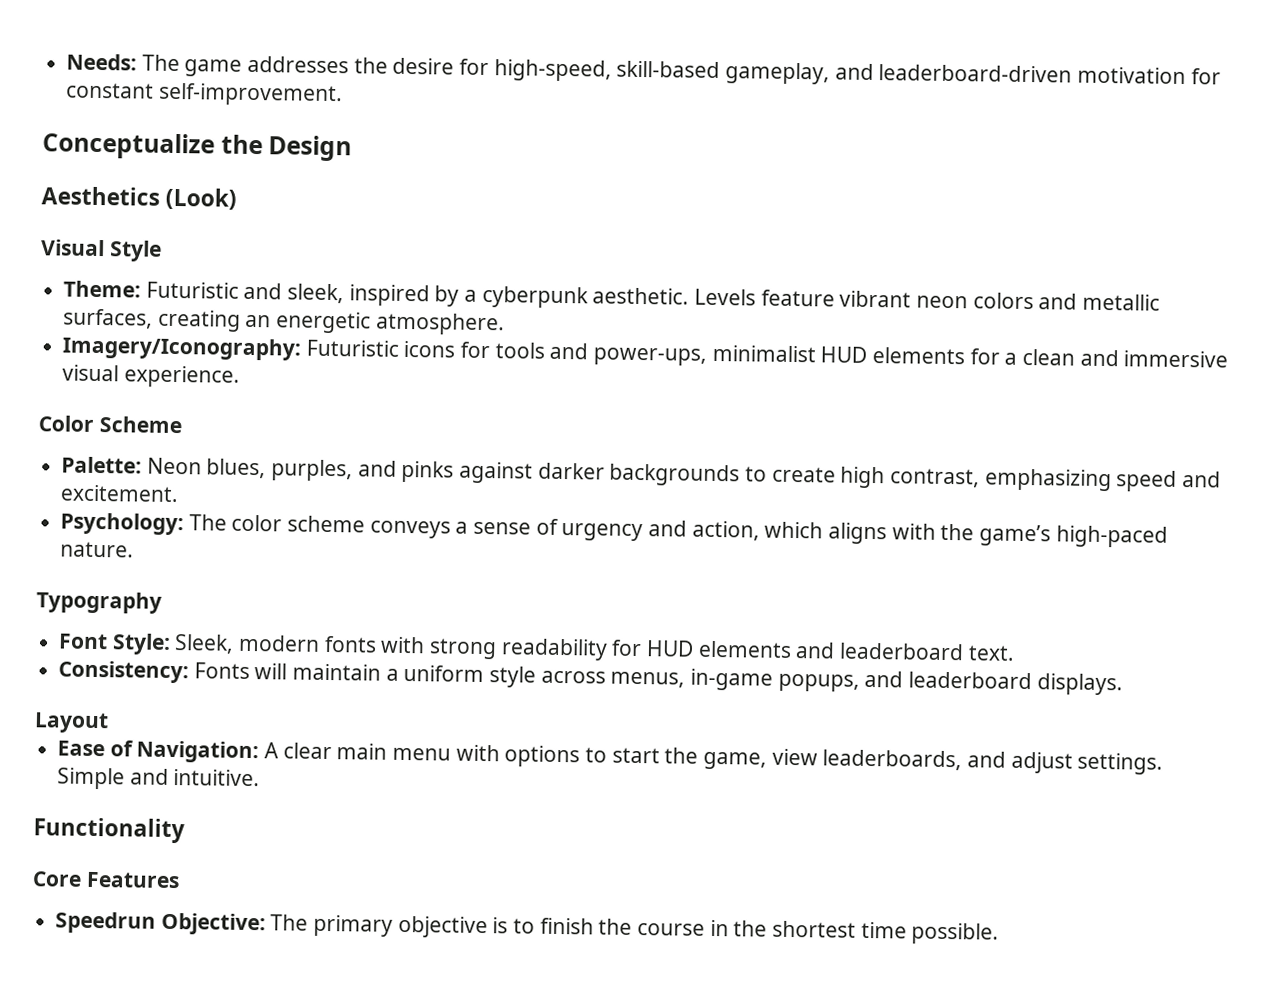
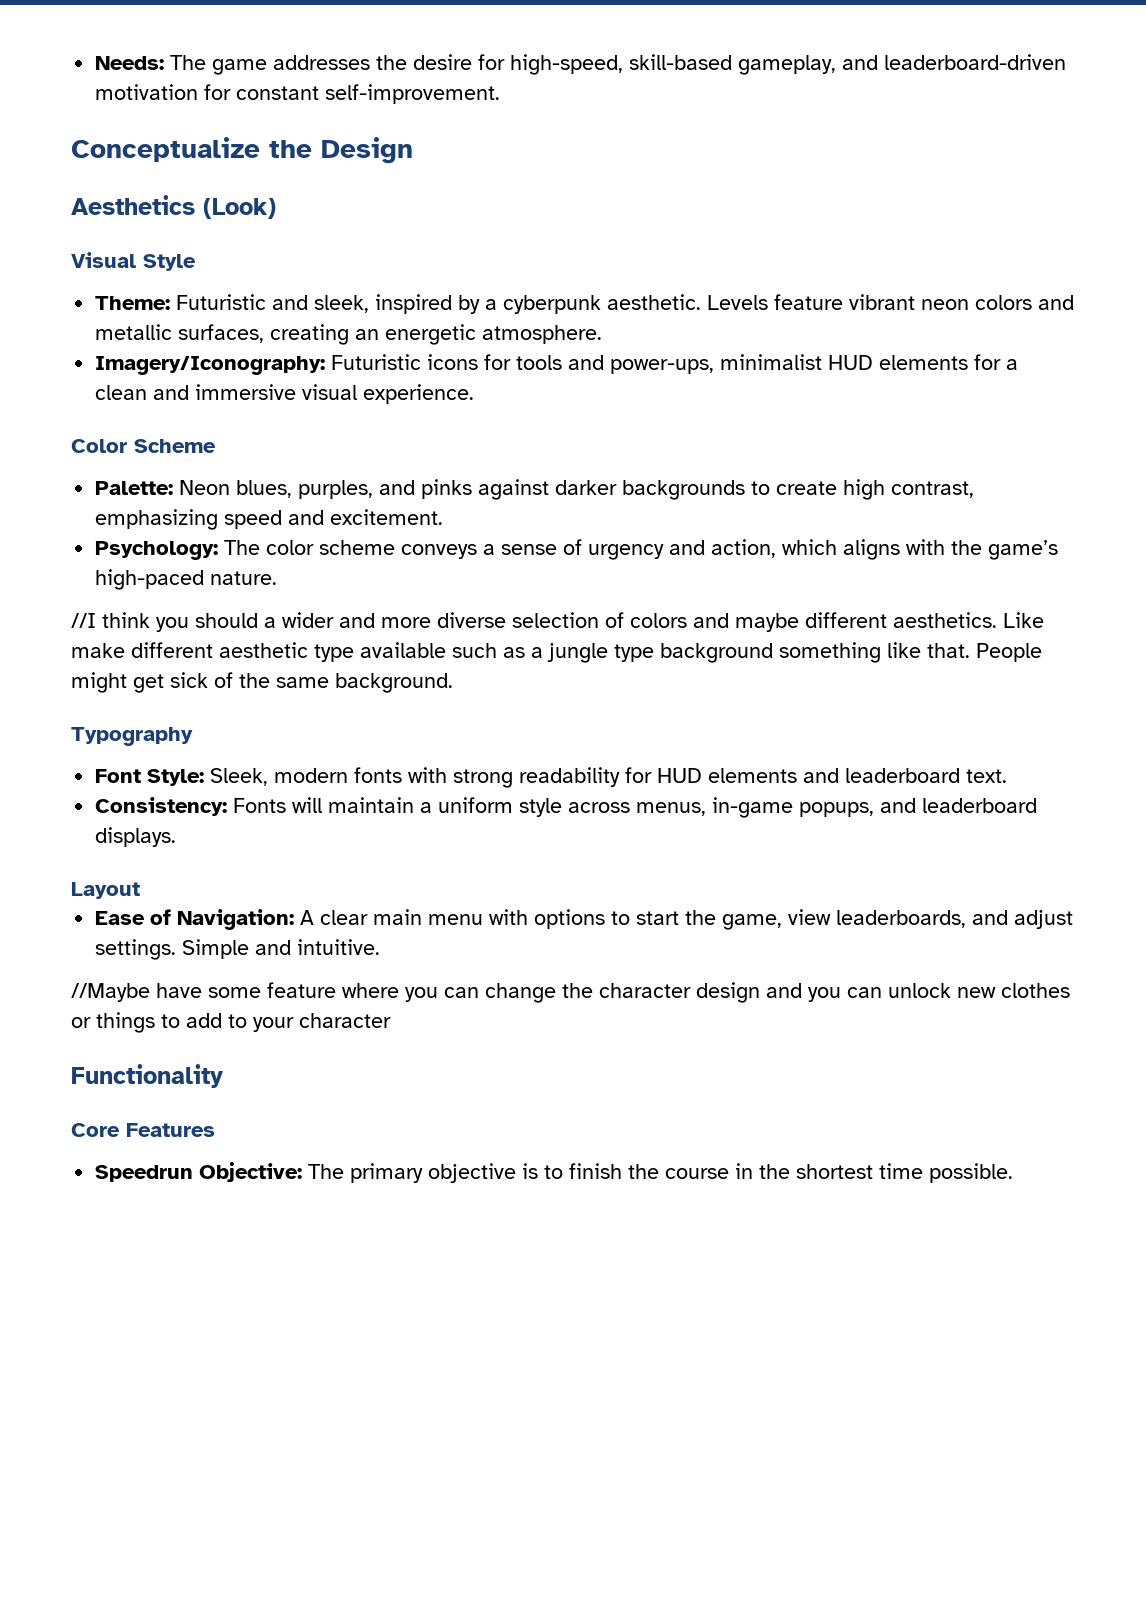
(135, 549) none -> [71,612,1044,632] [71,642,1042,663] [71,672,453,693] // //I think you should a wider and more diverse selection of colors and maybe different aesthetics. Like make different aesthetic type available such as a jungle type background something like that. People might get sick of the same background.
(261, 778) none -> [71,982,1070,1003] [71,1012,391,1033] // //Maybe have some feature where you can change the character design and you can unlock new clothes or things to add to your character

